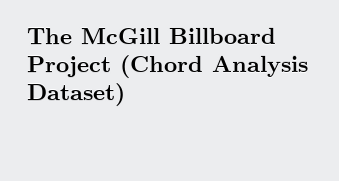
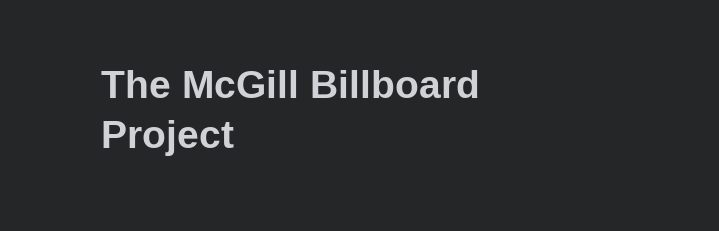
[119,54,308,79] [26,83,126,107] (Chord Analysis Dataset) -> (234, 138) none

